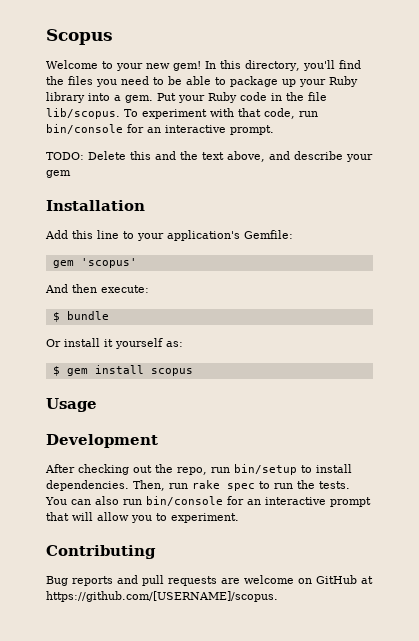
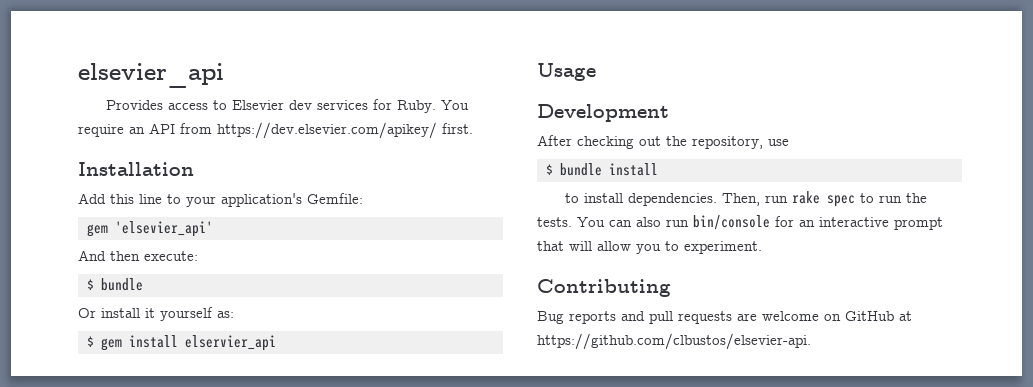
[46,29,113,45] [46,60,361,71] [46,76,358,87] [46,92,327,103] [46,108,318,119] [46,124,274,135] [46,151,373,162] [46,170,71,178] Scopus // Welcome to your new gem! In this directory, you'll find the files you need to be able to package up your Ruby library into a gem. Put your Ruby code in the file lib/scopus. To experiment with that code, run bin/console for an interactive prompt. // TODO: Delete this and the text above, and describe your gem -> [78,63,224,88] [106,99,470,113] [78,122,473,139] elsevier_api // Provides access to Elsevier dev services for Ruby. You require an API from https://dev.elsevier.com/apikey/ first.
[80,258,137,268] 'scopus' -> [115,221,213,237] 'elsevier_api'
[150,368,193,376] scopus -> [185,335,276,351] elservier_api
[177,464,297,475] repo, run bin/setup -> [692,136,789,149] [546,163,658,176] repository, use // $ bundle install //
[46,591,278,602] https://github.com/[USERNAME]/scopus. -> [537,333,811,350] https://github.com/clbustos/elsevier-api.

